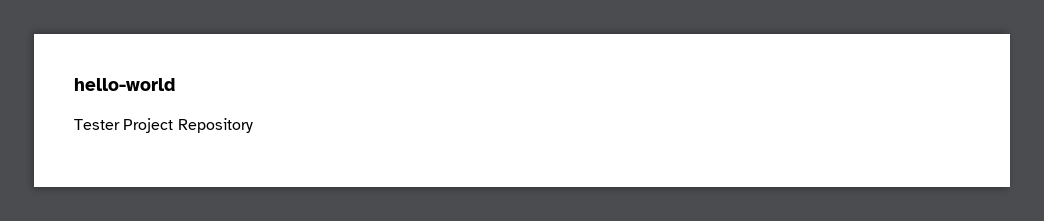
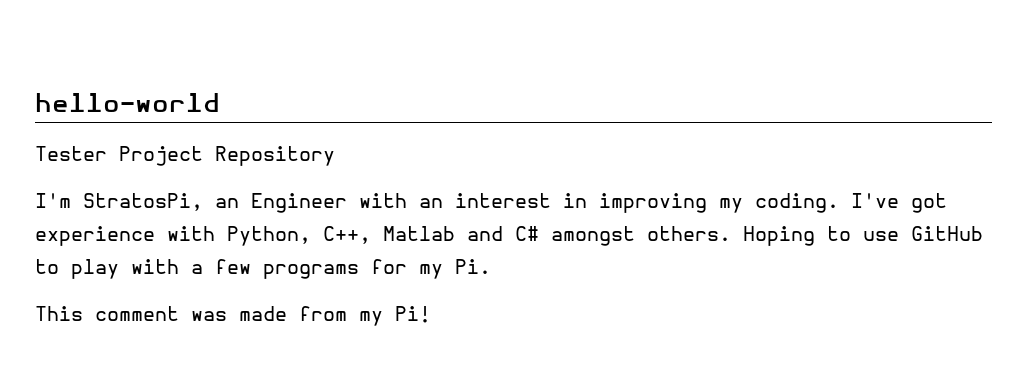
(253, 125) none -> [35,193,947,213] [35,226,983,246] [35,259,491,279] [35,306,431,326] // I'm StratosPi, an Engineer with an interest in improving my coding. I've got experience with Python, C++, Matlab and C# amongst others. Hoping to use GitHub to play with a few programs for my Pi. // This comment was made from my Pi!

